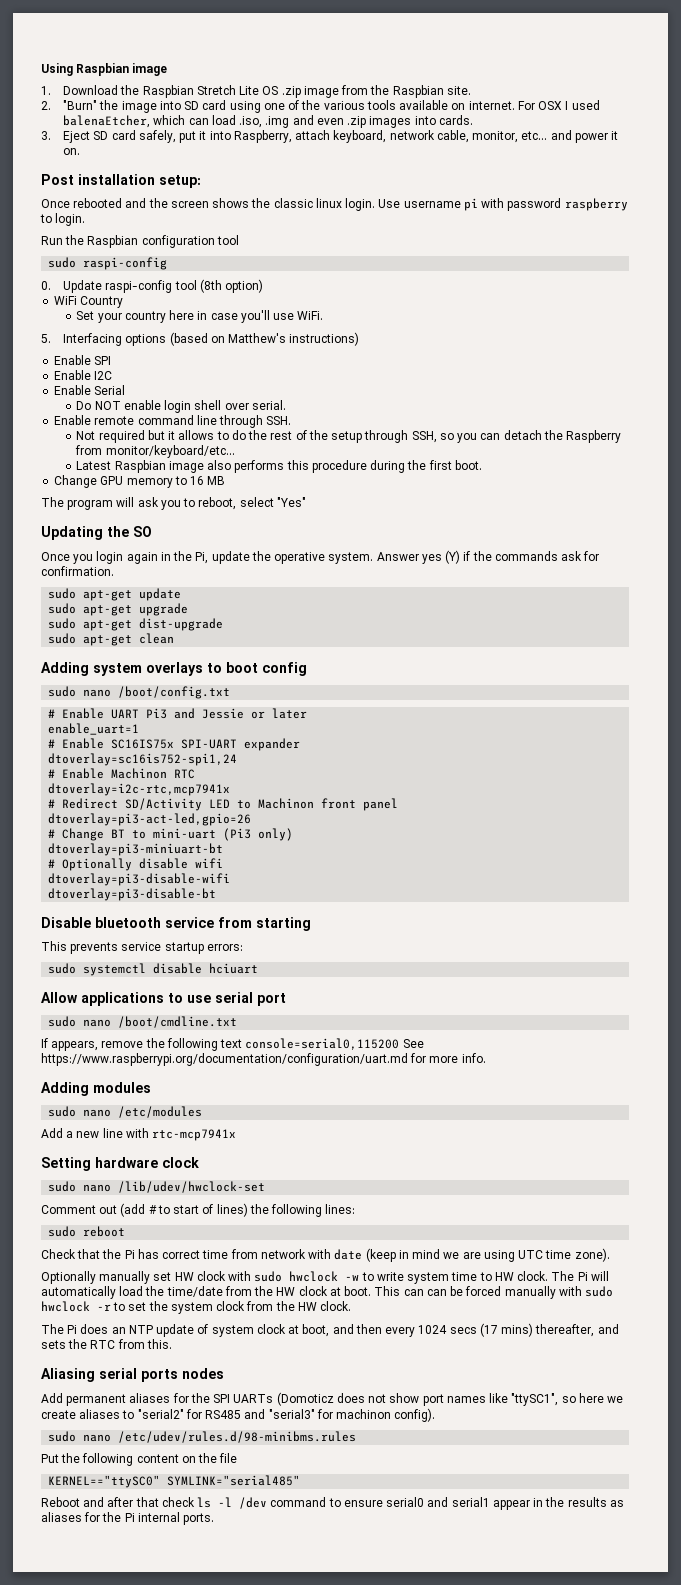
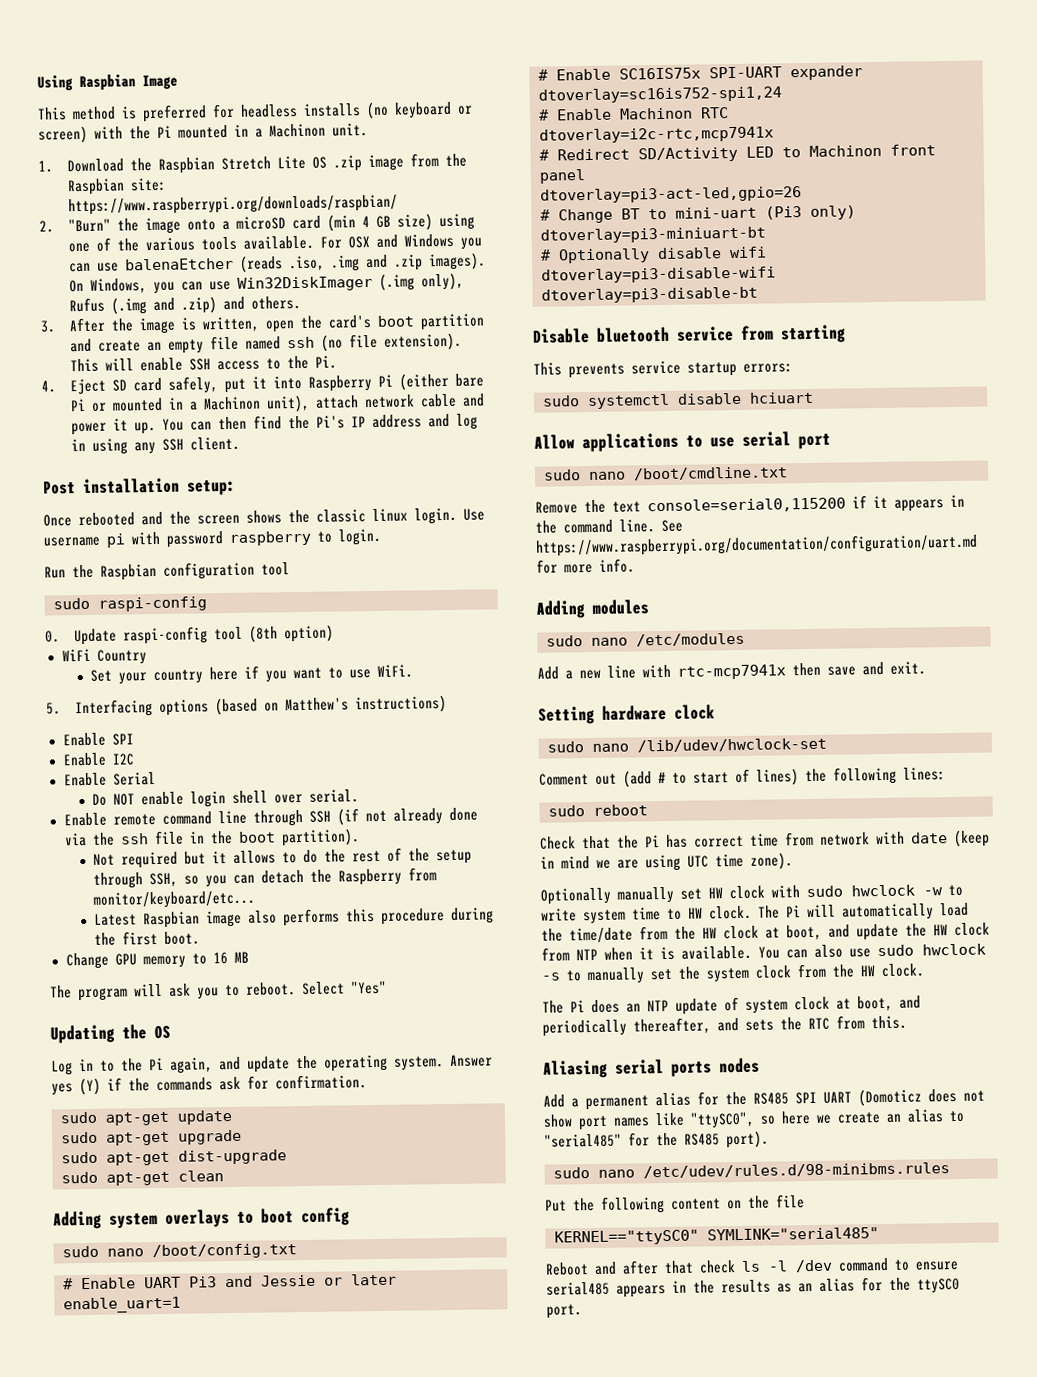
[132,63,168,76] image -> [142,74,178,91] [37,101,473,123] [38,123,368,144] Image // This method is preferred for headless installs (no keyboard or screen) with the Pi mounted in a Machinon unit.
[446,86,471,95] site. -> [129,177,167,192] [67,194,398,216] site: https://www.raspberrypi.org/downloads/raspbian/
[159,100,227,110] into SD card -> [186,213,433,232] onto a microSD card (min 4 GB size)
[399,100,600,110] [63,115,473,128] [41,131,51,140] available on internet. For OSX I used balenaEtcher, which can load .iso, .img and even .zip images into cards. // 3. -> [242,233,482,250] [68,252,486,273] [68,272,464,295] [68,295,301,315] [40,313,485,335] [69,332,462,354] [69,355,337,373] [41,380,56,393] available. For OSX and Windows you can use balenaEtcher (reads .iso, .img and .zip images). On Windows, you can use Win32DiskImager (.img only), Rufus (.img and .zip) and others. // 3. After the image is written, open the card's boot partition and create an empty file named ssh (no file extension). This will enable SSH access to the Pi. // 4.
[233,130,619,143] [63,148,81,155] Raspberry, attach keyboard, network cable, monitor, etc... and power it on. -> [307,372,484,392] [69,393,485,413] [70,413,478,436] [70,436,240,455] Raspberry Pi (either bare Pi or mounted in a Machinon unit), attach network cable and power it up. You can then find the Pi's IP address and log in using any SSH client.
[197,310,270,323] in case you'll -> [244,665,344,683] if you want to
[266,416,292,425] SSH. -> [308,807,478,826] [63,828,360,847] SSH (if not already done via the ssh file in the boot partition).
[198,497,274,510] reboot, select -> [246,981,345,996] reboot. Select
[133,526,152,537] [41,551,326,564] SO // Once you login again in the Pi, update the operative -> [154,1025,171,1040] [51,1054,388,1076] OS // Log in to the Pi again, and update the operating
[41,1038,400,1051] If appears, remove the following text console=serial0,115200 -> [535,494,965,514] [535,519,655,534] Remove the text console=serial0,115200 if it appears in the command line.
(237, 1135) none -> [792,661,926,677] then save and exit.
[344,1286,614,1299] [41,1301,126,1312] boot. This can can be forced manually with sudo hwclock -r to -> [786,922,990,941] [541,943,986,962] [541,967,645,985] boot, and update the HW clock from NTP when it is available. You can also use sudo hwclock -s to manually
[355,1323,534,1337] then every 1024 secs (17 mins) -> [542,1019,627,1037] periodically
[66,1393,274,1406] permanent aliases for the SPI UARTs -> [571,1091,852,1111] a permanent alias for the RS485 SPI UART
[511,1393,559,1406] "ttySC1", -> [690,1111,755,1129] "ttySC0",
[79,1408,436,1422] aliases to "serial2" for RS485 and "serial3" for machinon config). -> [886,1109,965,1123] [544,1130,769,1149] an alias to "serial485" for the RS485 port).
[386,1497,624,1510] [41,1512,215,1525] serial0 and serial1 appear in the results as aliases for the Pi internal ports. -> [546,1277,960,1298] [546,1304,582,1319] serial485 appears in the results as an alias for the ttySC0 port.

